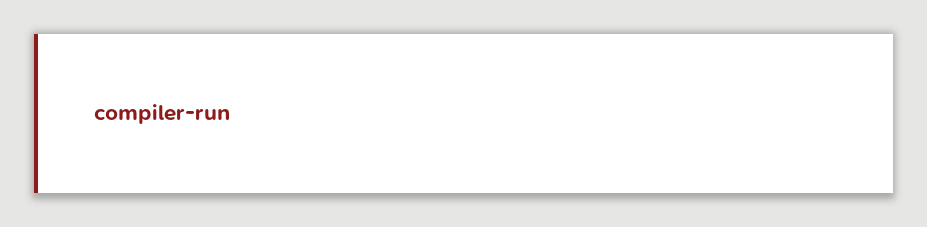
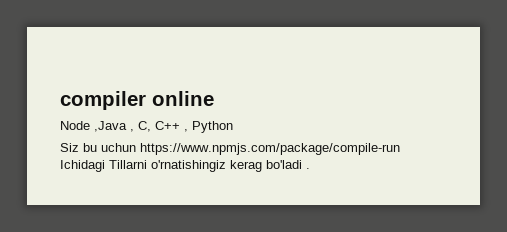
[94,104,230,124] compiler-run -> [60,91,214,110] [60,121,233,133] [60,143,400,155] [60,160,310,172] compiler online // Node ,Java , C, C++ , Python // Siz bu uchun https://www.npmjs.com/package/compile-run Ichidagi Tillarni o'rnatishingiz kerag bo'ladi .

